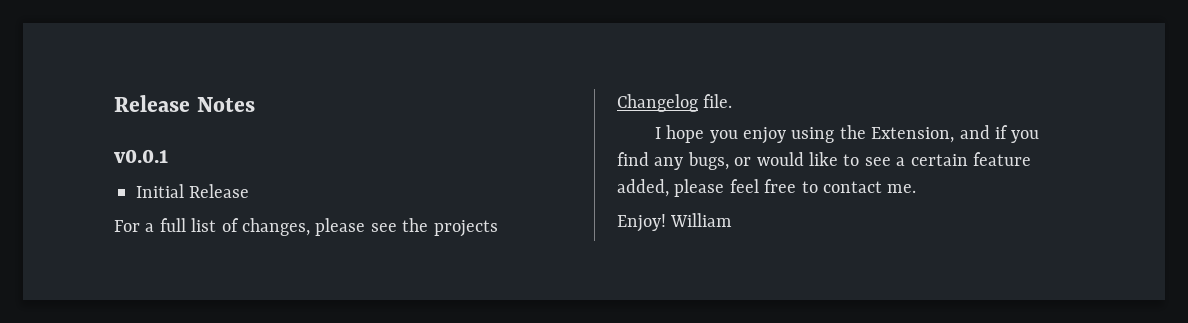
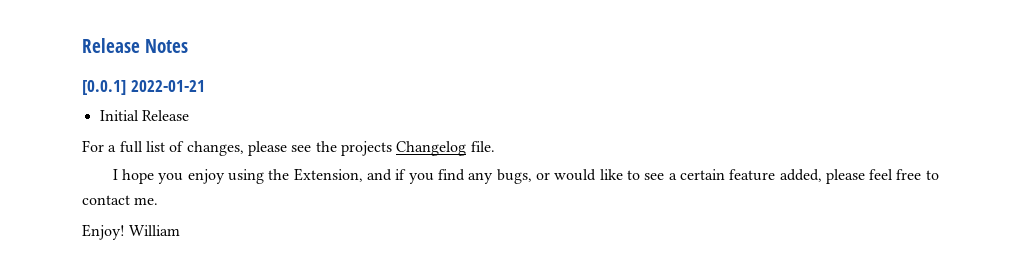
[114,149,168,163] v0.0.1 -> [82,80,205,95] [0.0.1] 2022-01-21

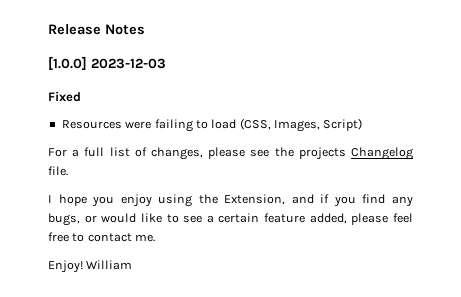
[82,80,205,95] [99,110,189,121] [0.0.1] 2022-01-21 // Initial Release -> [48,56,166,70] [48,91,81,102] [61,118,363,132] [1.0.0] 2023-12-03 // Fixed // Resources were failing to load (CSS, Images, Script)

